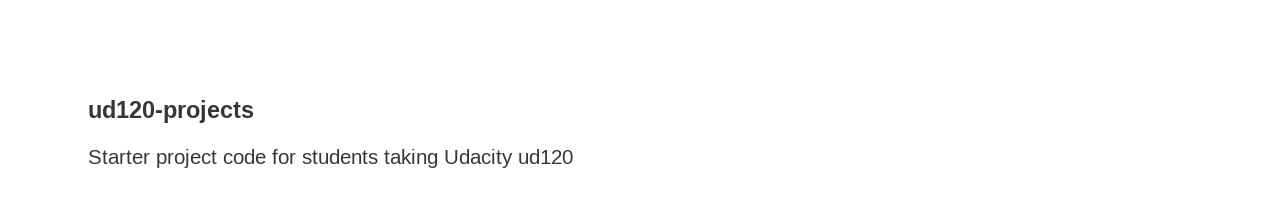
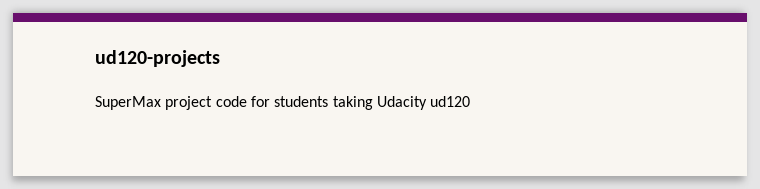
[88,150,150,164] Starter -> [95,96,161,110] SuperMax

